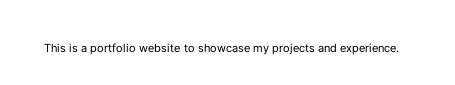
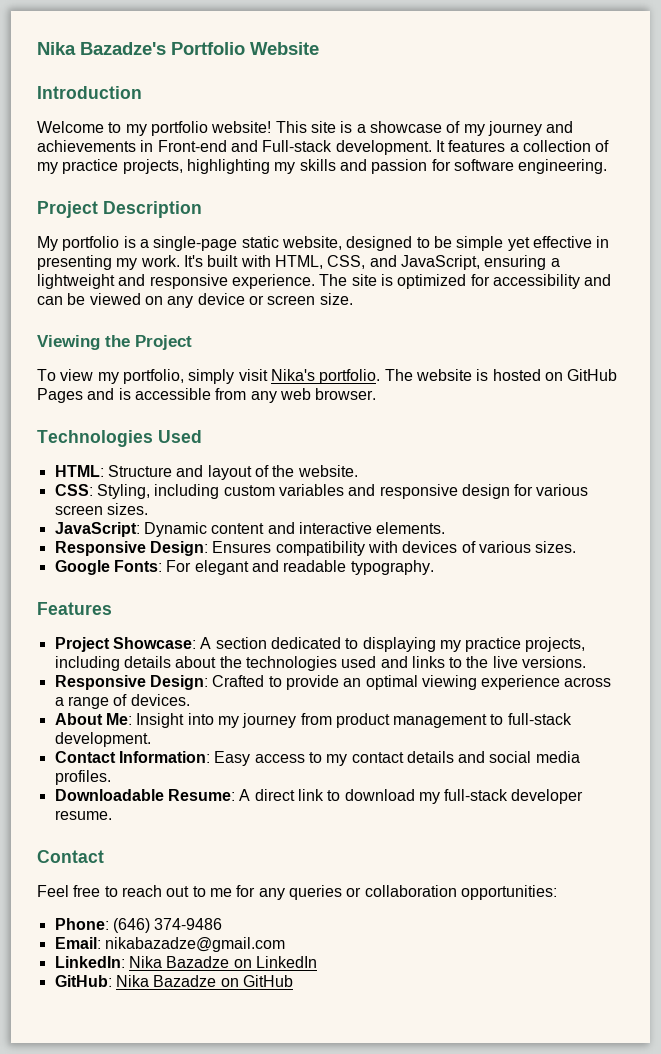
[44,43,400,55] This is a portfolio website to showcase my projects and experience. -> [37,42,319,55] [37,86,142,99] [37,121,574,136] [37,140,610,155] [37,159,608,174] [37,201,202,218] [37,236,610,251] [37,255,560,270] [37,274,612,289] [37,293,353,308] [37,335,192,350] [37,369,618,384] [37,388,377,403] [37,430,202,447] [54,465,358,480] [54,484,589,499] [54,503,148,515] [54,522,446,537] [54,541,577,556] [54,560,434,575] [37,602,112,615] [54,637,586,652] [54,656,587,671] [54,675,612,690] [54,694,190,709] [54,713,572,728] [54,732,151,747] [54,751,580,766] [54,770,111,785] [54,789,584,804] [54,810,112,820] [37,850,104,863] [37,885,557,900] [54,918,223,933] [54,937,285,952] [54,956,317,968] [54,975,293,987] Nika Bazadze's Portfolio Website // Introduction // Welcome to my portfolio website! This site is a showcase of my journey and achievements in Front-end and Full-stack development. It features a collection of my practice projects, highlighting my skills and passion for software engineering. // Project Description // My portfolio is a single-page static website, designed to be simple yet effective in presenting my work. It's built with HTML, CSS, and JavaScript, ensuring a lightweight and responsive experience. The site is optimized for accessibility and can be viewed on any device or screen size. // Viewing the Project // To view my portfolio, simply visit Nika's portfolio. The website is hosted on GitHub Pages and is accessible from any web browser. // Technologies Used // HTML: Structure and layout of the website. // CSS: Styling, including custom variables and responsive design for various screen sizes. // JavaScript: Dynamic content and interactive elements. // Responsive Design: Ensures compatibility with devices of various sizes. // Google Fonts: For elegant and readable typography. // Features // Project Showcase: A section dedicated to displaying my practice projects, including details about the technologies used and links to the live versions. // Responsive Design: Crafted to provide an optimal viewing experience across a range of devices. // About Me: Insight into my journey from product management to full-stack development. // Contact Information: Easy access to my contact details and social media profiles. // Downloadable Resume: A direct link to download my full-stack developer resume. // Contact // Feel free to reach out to me for any queries or collaboration opportunities: // Phone: (646) 374-9486 // Email: nikabazadze@gmail.com // LinkedIn: Nika Bazadze on LinkedIn // GitHub: Nika Bazadze on GitHub

